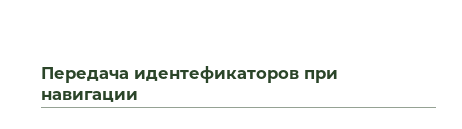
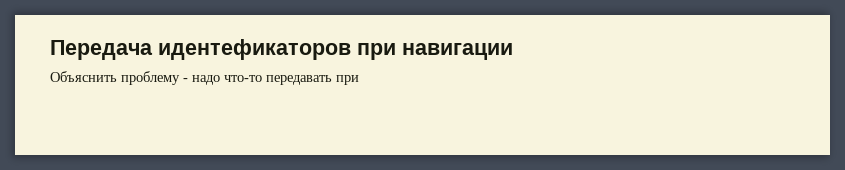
(138, 96) none -> [50,71,359,85] // Объяснить проблему - надо что-то передавать при

